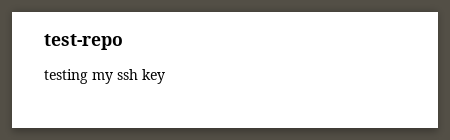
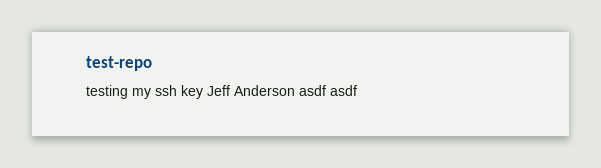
(165, 76) none -> [207,85,357,96] Jeff Anderson asdf asdf

